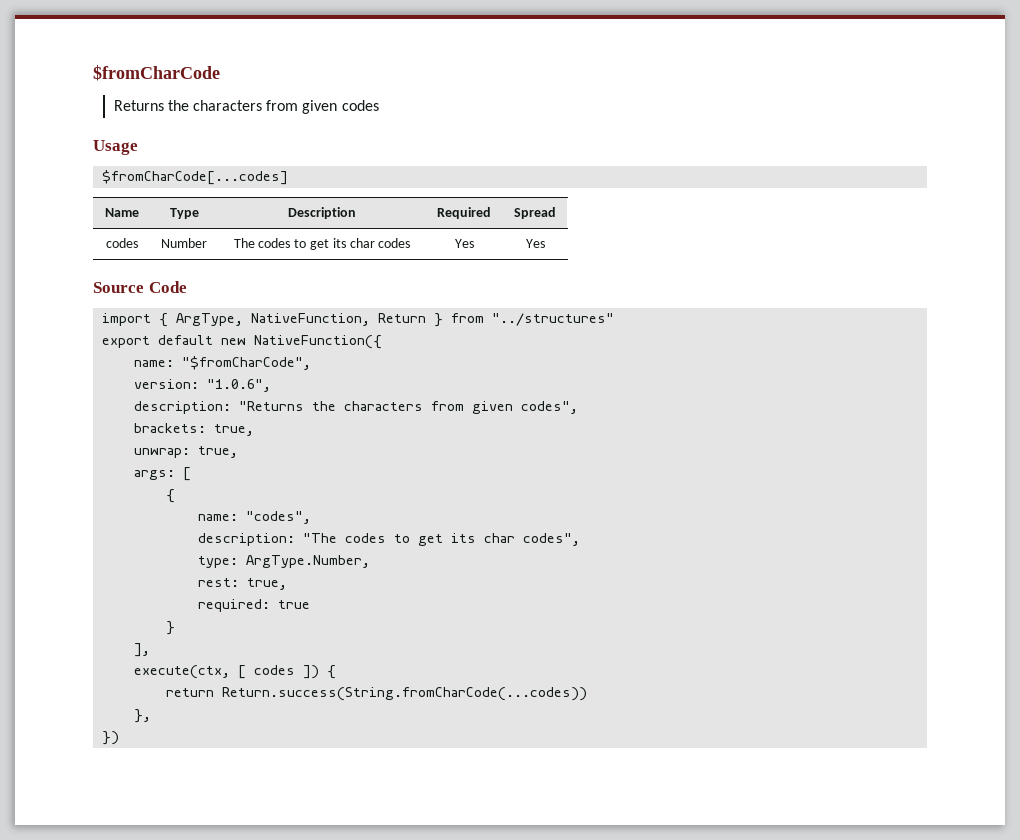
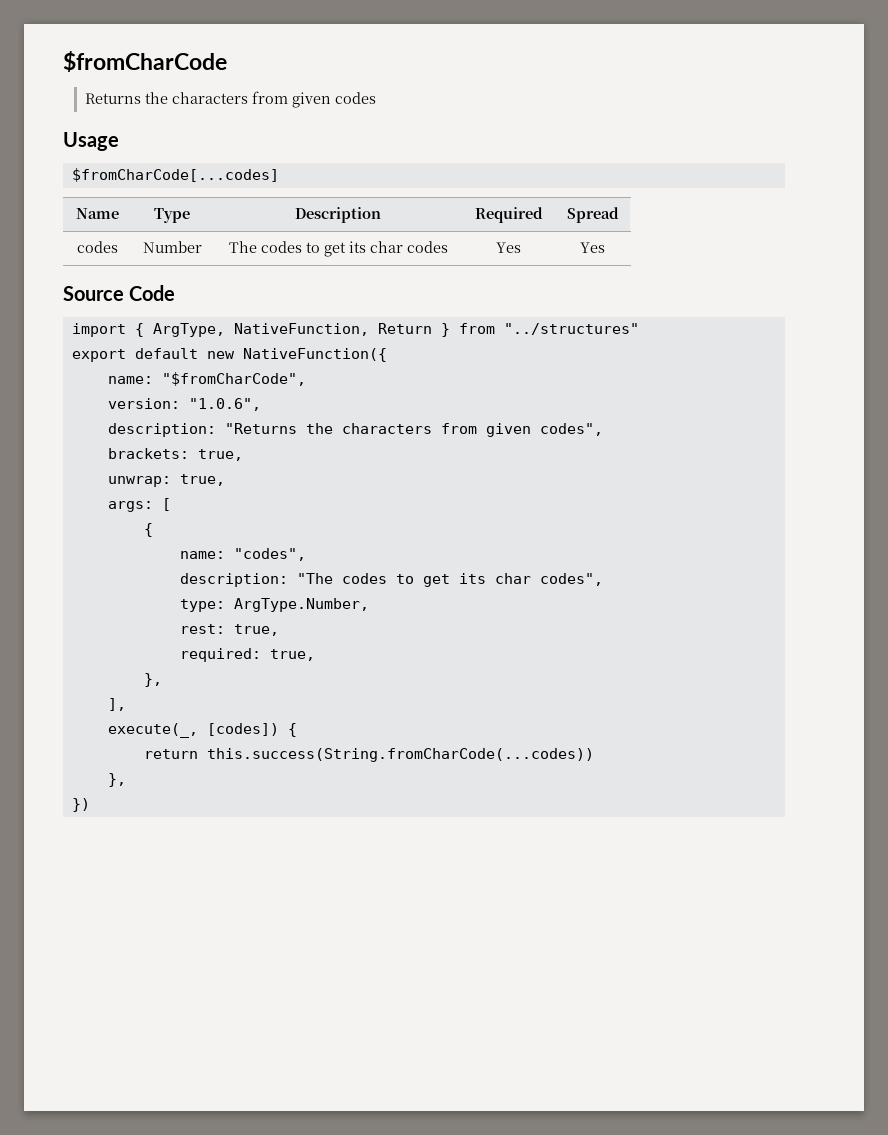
[278,600,311,609] [166,621,176,635] true // } -> [269,649,315,661] [143,673,162,687] true, // },
[134,665,320,679] execute(ctx, [ codes ]) -> [107,723,279,738] execute(_, [codes])
[222,687,588,701] Return.success(String.fromCharCode(...codes)) -> [206,748,594,762] this.success(String.fromCharCode(...codes))

